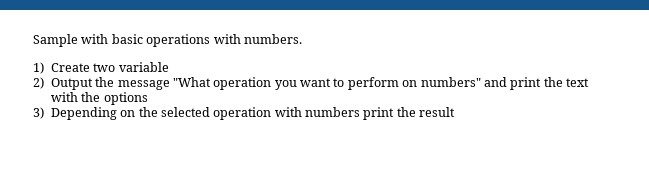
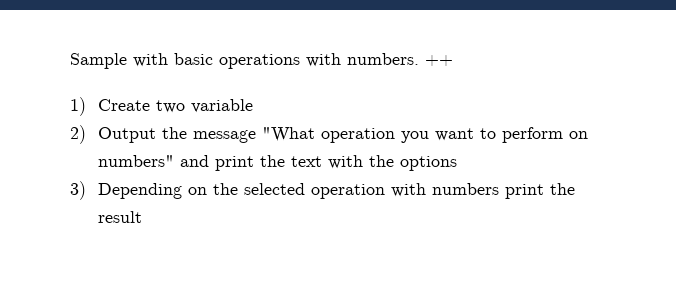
(302, 39) none -> [425,55,453,66] ++

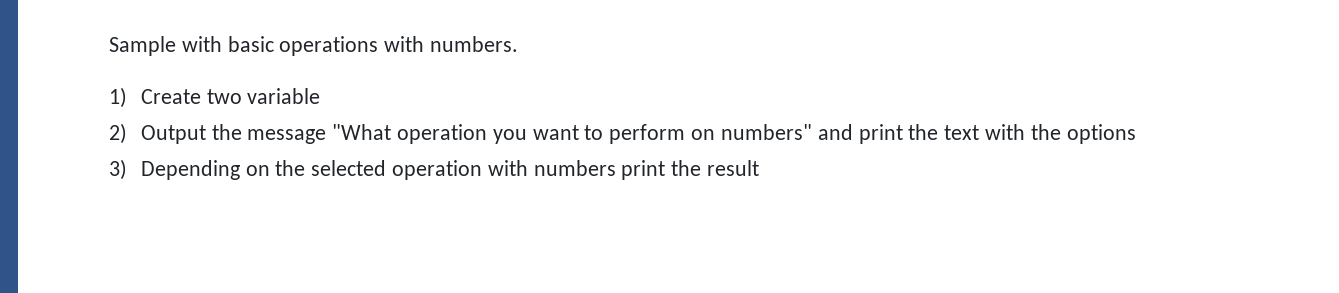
[425,55,453,66] ++ -> (519, 44) none

